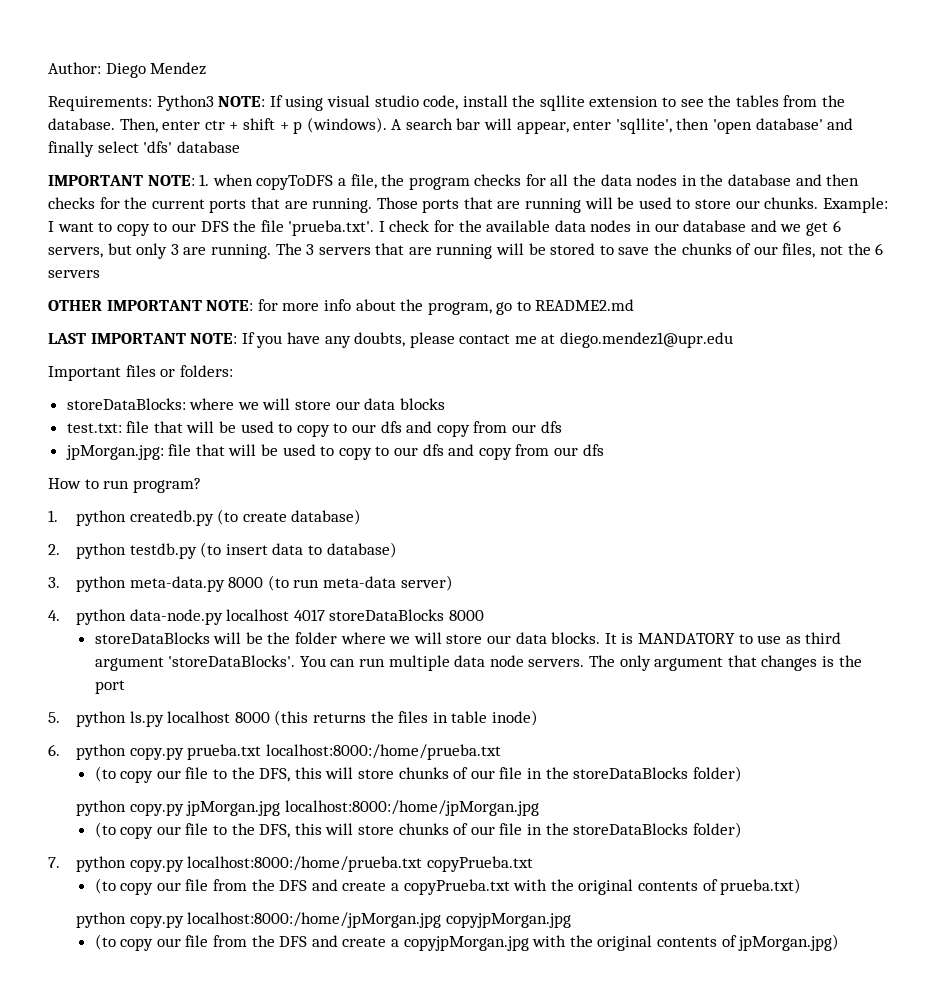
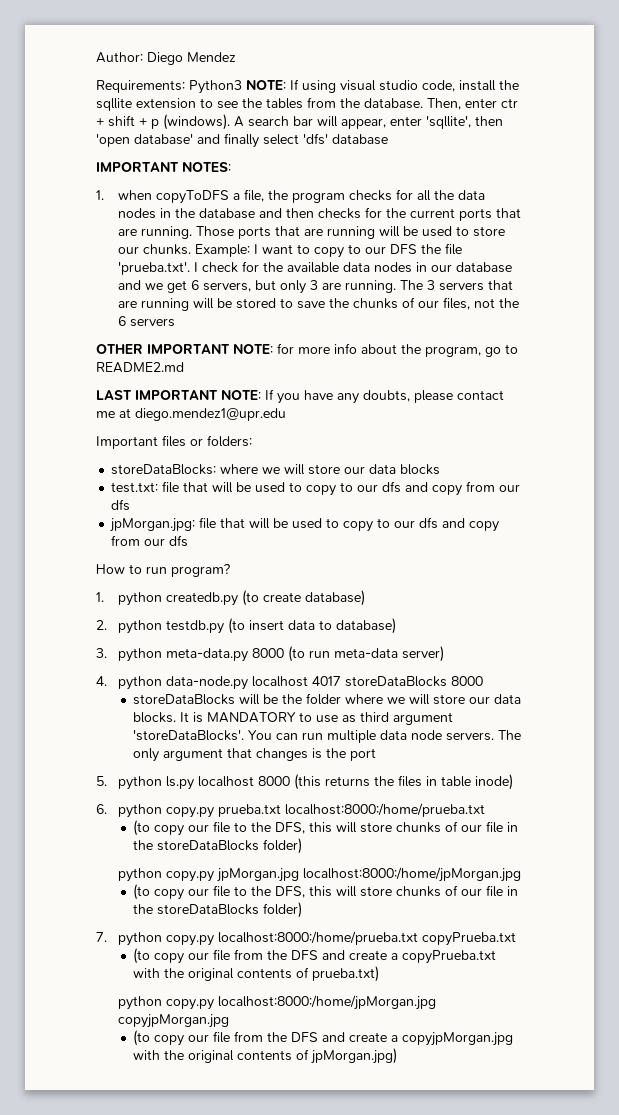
[147,175,195,186] NOTE: -> [182,162,231,172] NOTES: //

